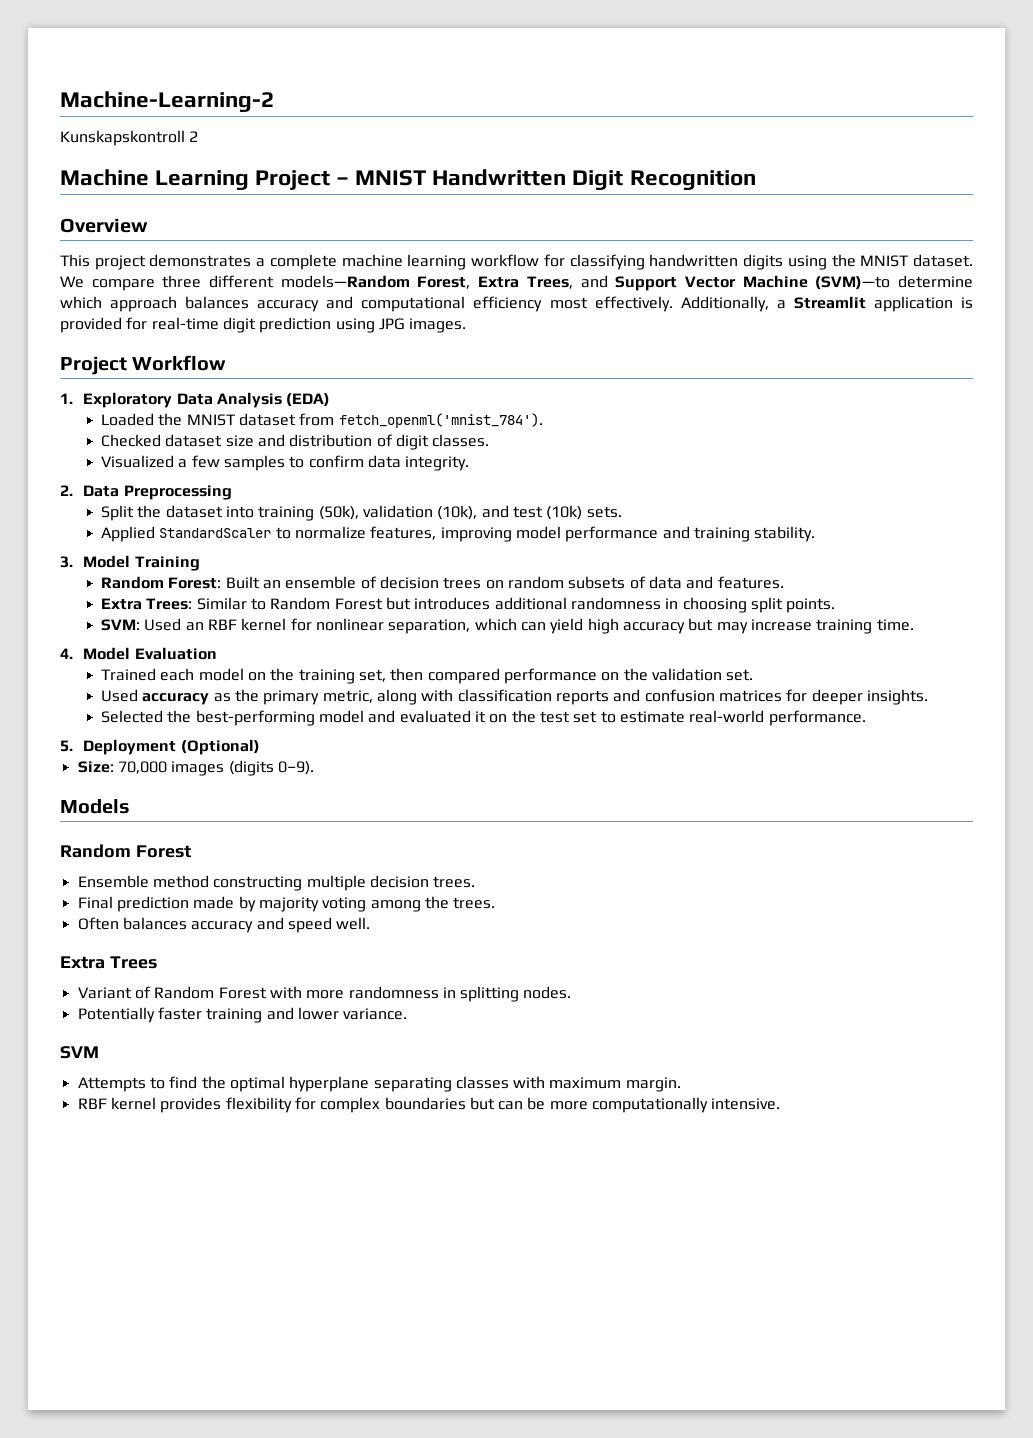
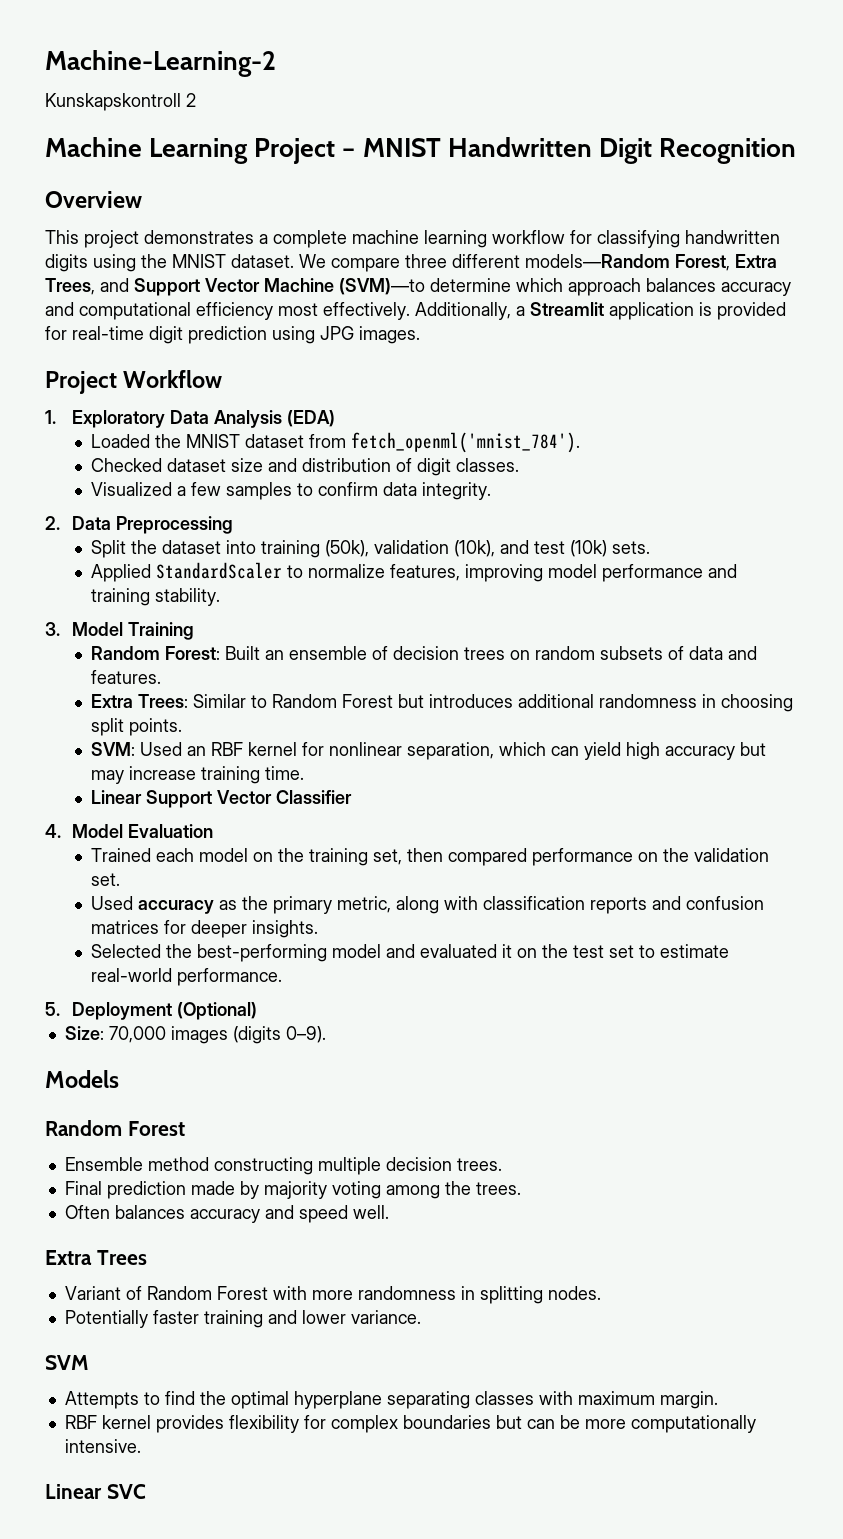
(914, 625) none -> [91,790,353,808] // Linear Support Vector Classifier
(781, 1104) none -> [45,1484,146,1499] // Linear SVC

